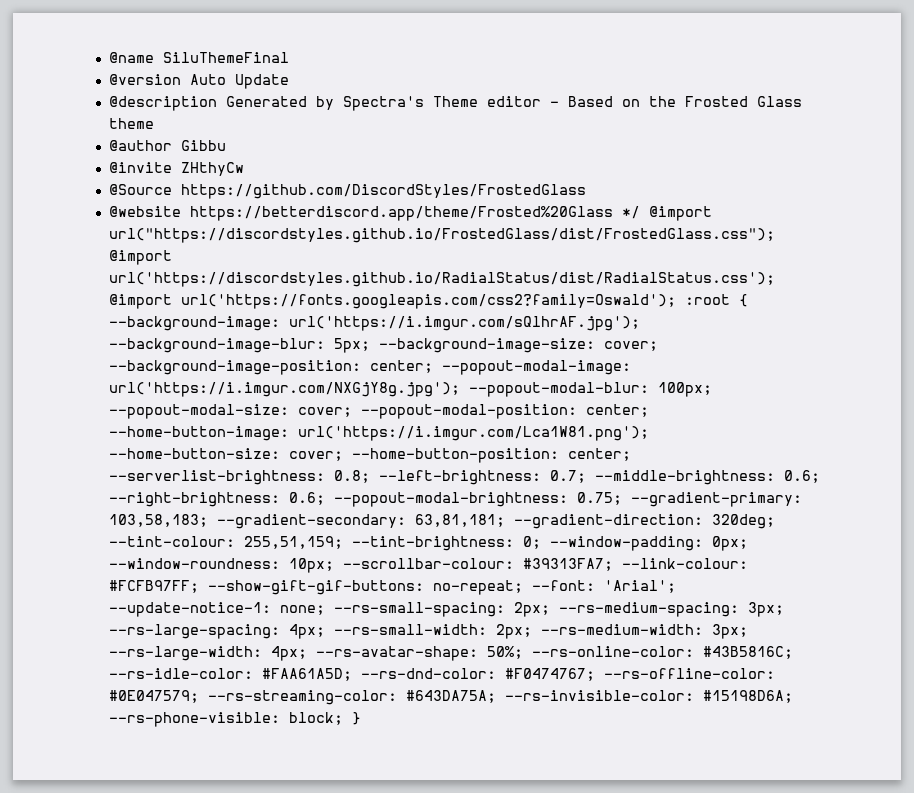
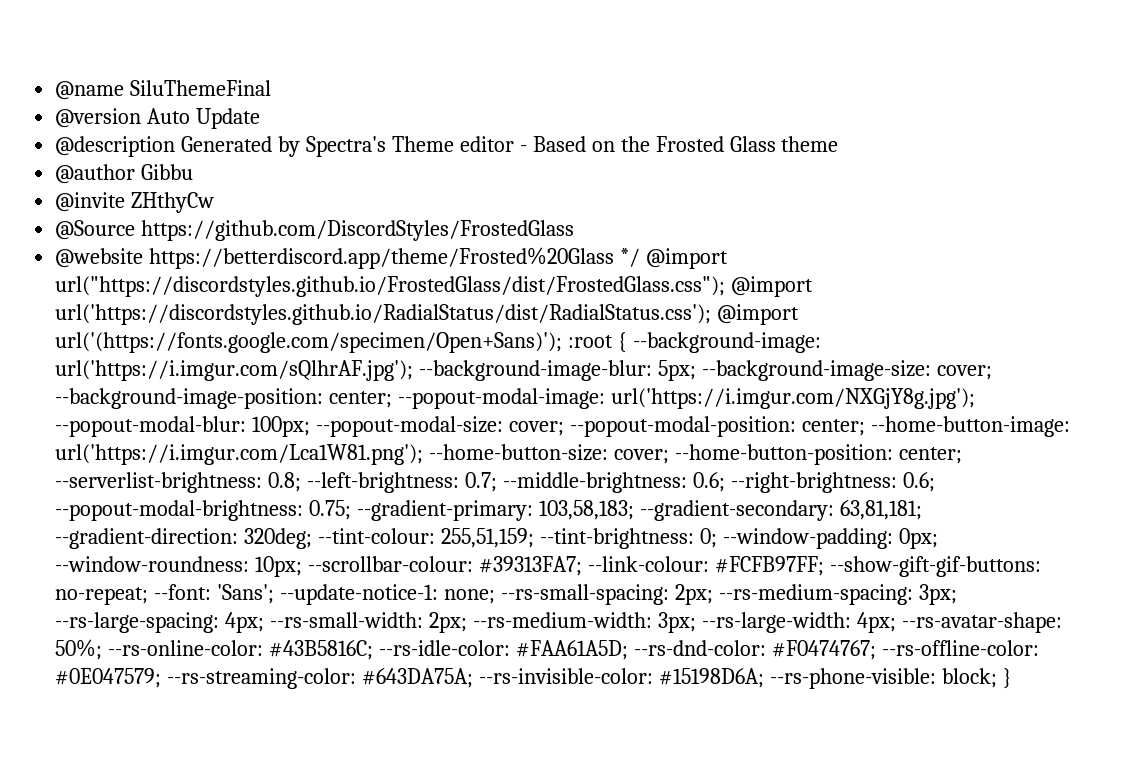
[180,294,676,309] url('https://fonts.googleapis.com/css2?family=Oswald'); -> [55,332,563,353] url('(https://fonts.google.com/specimen/Open+Sans)');
[603,580,676,593] 'Arial'; -> [217,584,275,604] 'Sans';

